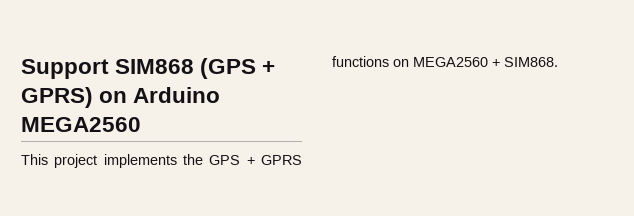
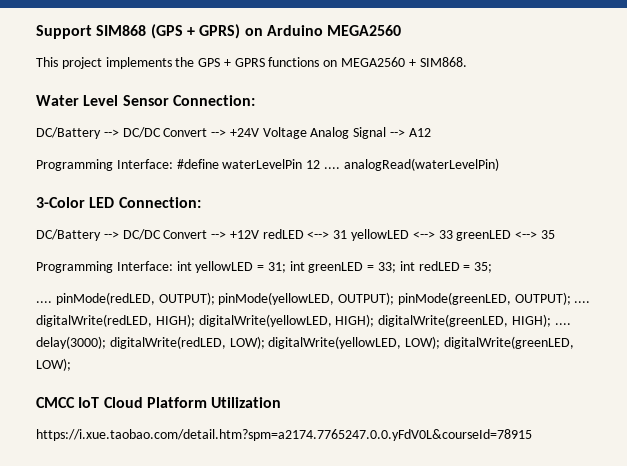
(558, 62) none -> [36,95,255,106] [36,127,431,139] [36,158,499,171] [36,197,201,208] [36,229,555,241] [36,261,493,273] [36,292,591,305] [36,314,571,327] [36,336,574,349] [36,358,71,371] [36,397,282,408] [36,429,532,441] // Water Level Sensor Connection: // DC/Battery --> DC/DC Convert --> +24V Voltage Analog Signal --> A12 // Programming Interface: #define waterLevelPin 12 .... analogRead(waterLevelPin) // 3-Color LED Connection: // DC/Battery --> DC/DC Convert --> +12V redLED <--> 31 yellowLED <--> 33 greenLED <--> 35 // Programming Interface: int yellowLED = 31; int greenLED = 33; int redLED = 35; // .... pinMode(redLED, OUTPUT); pinMode(yellowLED, OUTPUT); pinMode(greenLED, OUTPUT); .... digitalWrite(redLED, HIGH); digitalWrite(yellowLED, HIGH); digitalWrite(greenLED, HIGH); .... delay(3000); digitalWrite(redLED, LOW); digitalWrite(yellowLED, LOW); digitalWrite(greenLED, LOW); // CMCC IoT Cloud Platform Utilization // https://i.xue.taobao.com/detail.htm?spm=a2174.7765247.0.0.yFdV0L&courseId=78915

